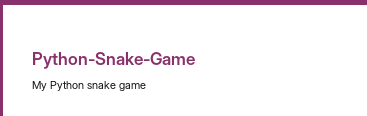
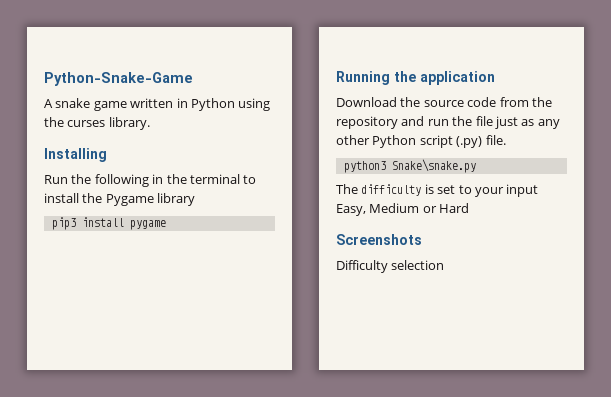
[32,81,146,91] My Python snake game -> [44,98,271,111] [44,117,150,130] [44,148,107,162] [44,174,257,187] [44,193,196,206] [51,217,166,230] [336,71,495,85] [336,97,552,107] [336,116,560,129] [336,135,506,148] [343,159,476,173] [336,184,539,197] [336,203,470,216] [336,234,422,245] [336,260,445,273] A snake game written in Python using the curses library. // Installing // Run the following in the terminal to install the Pygame library // pip3 install pygame // Running the application // Download the source code from the repository and run the file just as any other Python script (.py) file. // python3 Snake\snake.py // The difficulty is set to your input Easy, Medium or Hard // Screenshots // Difficulty selection

